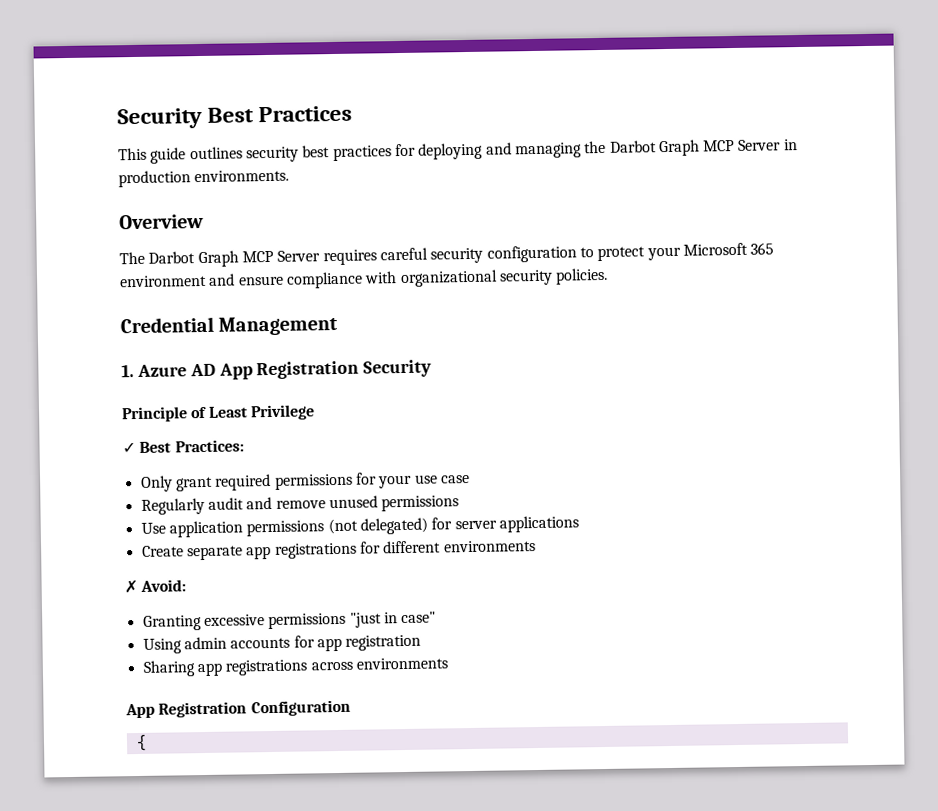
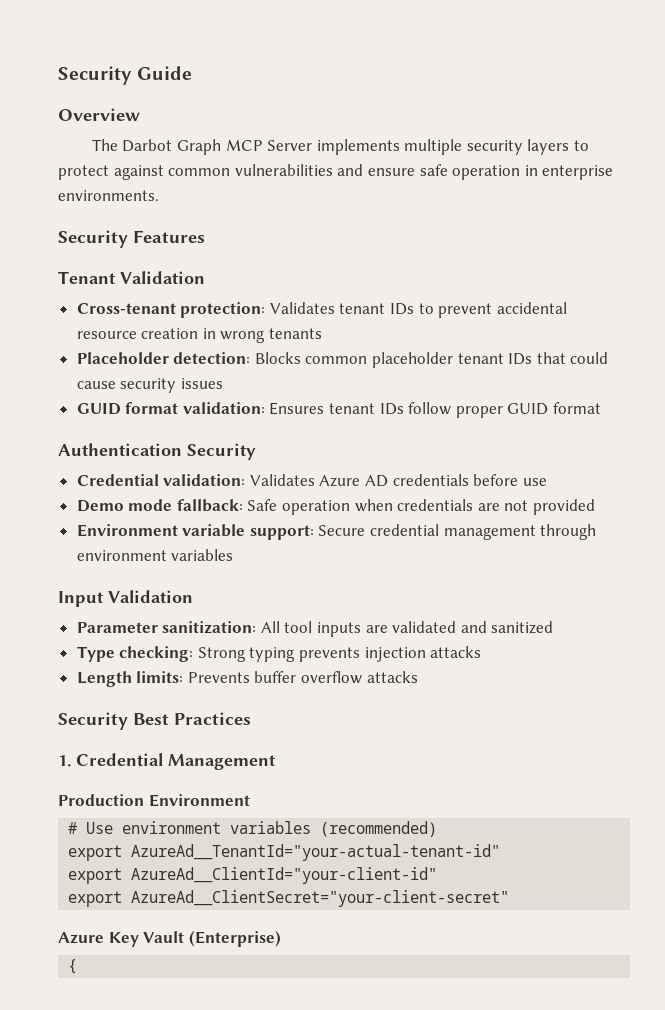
[117,105,353,130] [118,139,798,164] [118,169,290,188] Security Best Practices // This guide outlines security best practices for deploying and managing the Darbot Graph MCP Server in production environments. -> [58,66,193,85] Security Guide
[322,242,775,266] [120,267,609,289] [120,315,339,336] [121,359,433,380] [121,404,315,423] [122,439,244,454] [140,472,470,492] [140,495,460,515] [140,515,579,538] [141,540,536,561] [124,579,187,594] [142,611,437,631] [142,634,422,654] [142,657,448,677] [125,699,351,719] requires careful security configuration to protect your Microsoft 365 environment and ensure compliance with organizational security policies. // Credential Management // 1. Azure AD App Registration Security // Principle of Least Privilege // ✓ Best Practices: // Only grant required permissions for your use case // Regularly audit and remove unused permissions // Use application permissions (not delegated) for server applications // Create separate app registrations for different environments // ✗ Avoid: // Granting excessive permissions "just in case" // Using admin accounts for app registration // Sharing app registrations across environments // App Registration Configuration -> [316,139,590,155] [58,164,614,180] [58,190,159,201] [58,230,205,248] [58,271,205,284] [76,302,567,318] [76,328,323,343] [76,352,609,368] [76,378,223,393] [76,402,602,418] [58,443,256,460] [76,474,547,487] [76,499,596,515] [76,524,597,540] [76,549,234,561] [58,590,193,607] [76,621,554,637] [76,646,482,662] [76,671,418,687] [58,712,251,730] [58,753,276,770] [58,794,250,807] [68,821,438,837] [68,844,501,861] [68,867,438,884] [68,890,510,907] [58,930,281,947] implements multiple security layers to protect against common vulnerabilities and ensure safe operation in enterprise environments. // Security Features // Tenant Validation // Cross-tenant protection: Validates tenant IDs to prevent accidental resource creation in wrong tenants // Placeholder detection: Blocks common placeholder tenant IDs that could cause security issues // GUID format validation: Ensures tenant IDs follow proper GUID format // Authentication Security // Credential validation: Validates Azure AD credentials before use // Demo mode fallback: Safe operation when credentials are not provided // Environment variable support: Secure credential management through environment variables // Input Validation // Parameter sanitization: All tool inputs are validated and sanitized // Type checking: Strong typing prevents injection attacks // Length limits: Prevents buffer overflow attacks // Security Best Practices // 1. Credential Management // Production Environment // # Use environment variables (recommended) // export AzureAd__TenantId="your-actual-tenant-id" // export AzureAd__ClientId="your-client-id" // export AzureAd__ClientSecret="your-client-secret" // Azure Key Vault (Enterprise)

